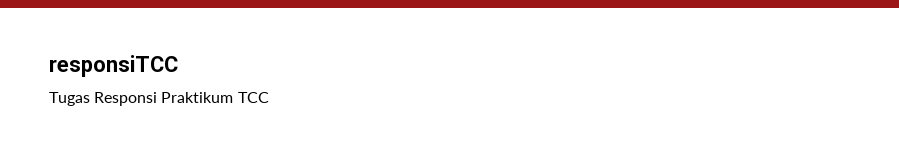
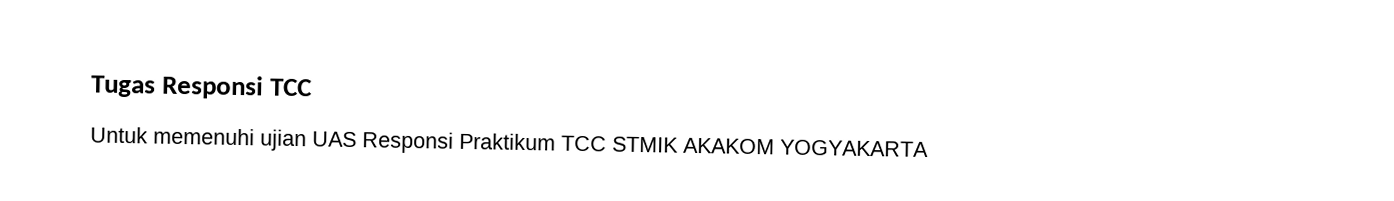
[49,55,178,77] [49,92,269,106] responsiTCC // Tugas Responsi Praktikum TCC -> [90,74,314,100] [90,126,929,158] Tugas Responsi TCC // Untuk memenuhi ujian UAS Responsi Praktikum TCC STMIK AKAKOM YOGYAKARTA

